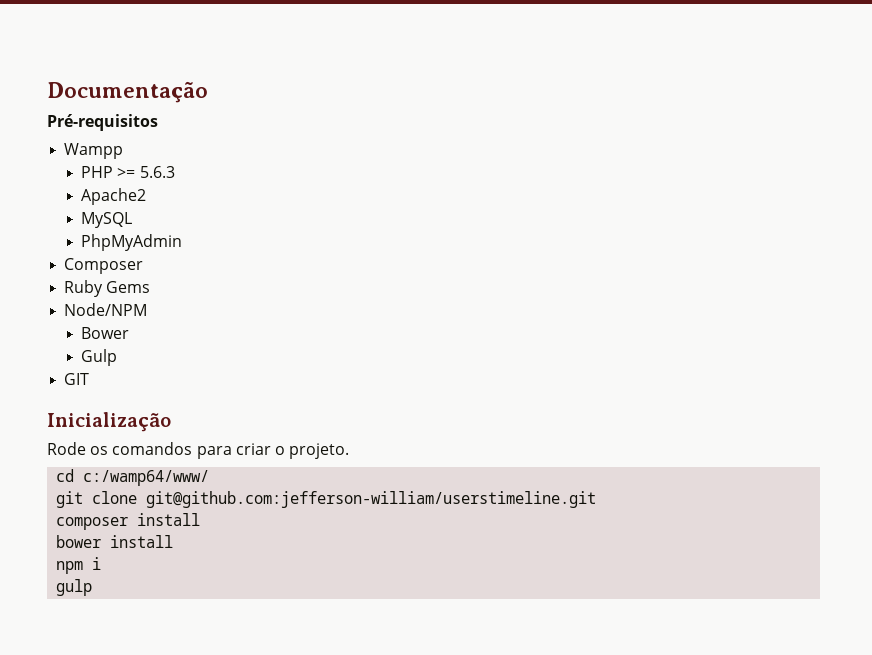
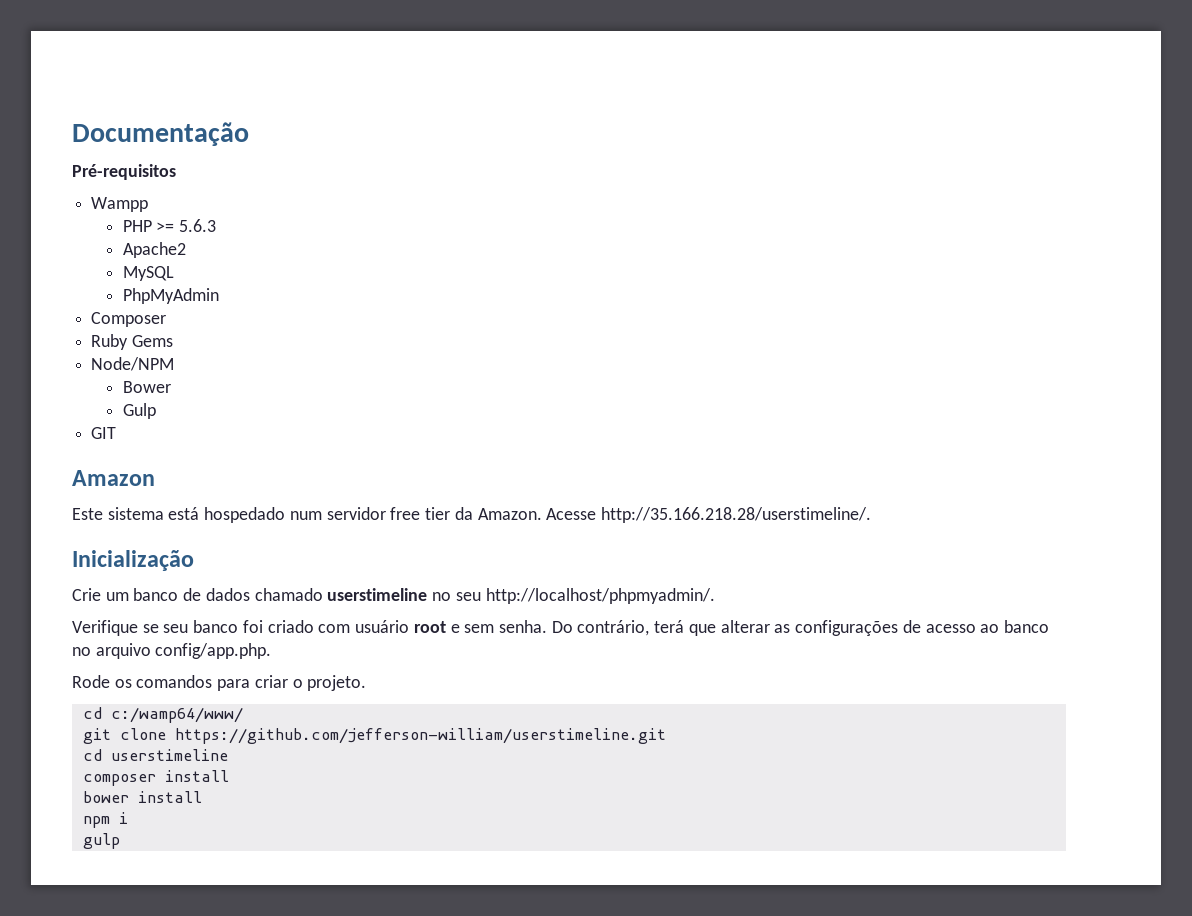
[47,412,171,432] Inicialização -> [72,470,155,486] [72,507,871,523] [72,550,194,571] [72,588,715,604] [72,620,1049,636] [72,643,272,659] Amazon // Este sistema está hospedado num servidor free tier da Amazon. Acesse http://35.166.218.28/userstimeline/. // Inicialização // Crie um banco de dados chamado userstimeline no seu http://localhost/phpmyadmin/. // Verifique se seu banco foi criado com usuário root e sem senha. Do contrário, terá que alterar as configurações de acesso ao banco no arquivo config/app.php.
[146,491,597,508] git@github.com:jefferson-william/userstimeline.git -> [174,728,666,744] [82,749,228,761] https://github.com/jefferson-william/userstimeline.git // cd userstimeline

